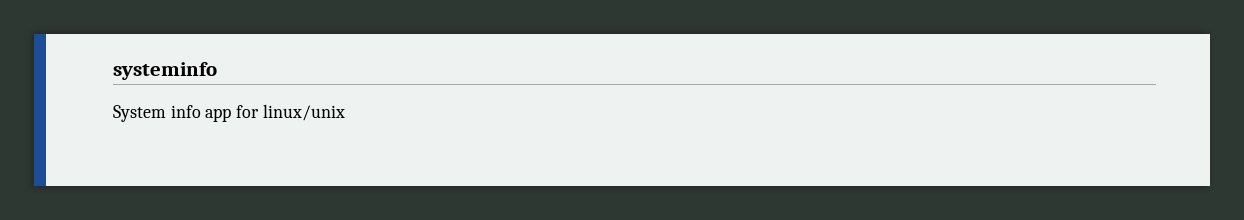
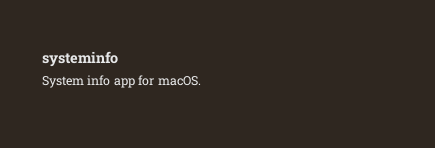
[262,104,345,121] linux/unix -> [157,76,201,86] macOS.

